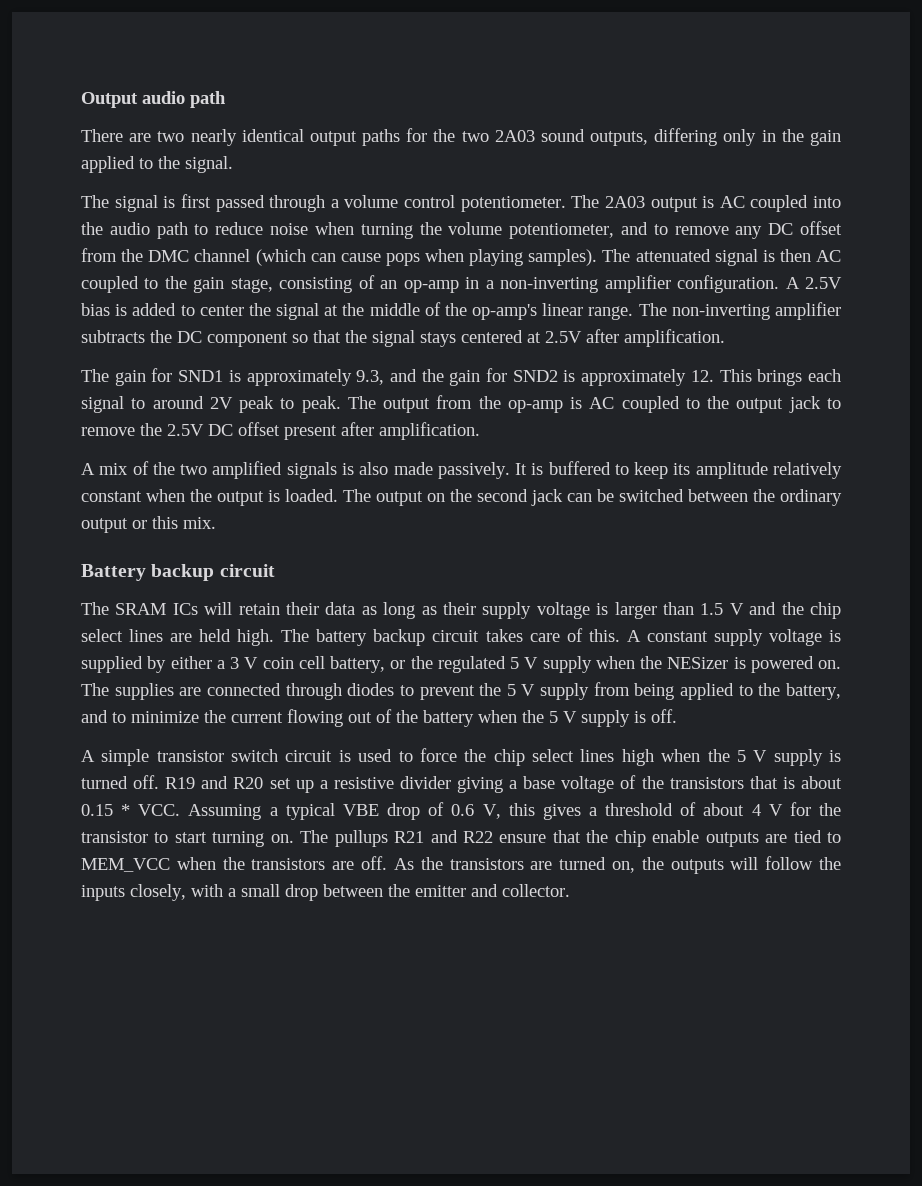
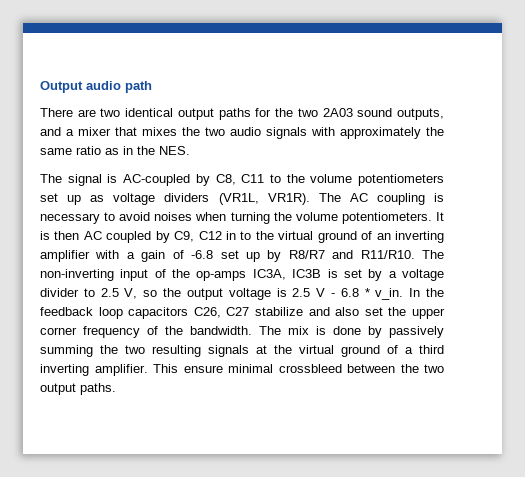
[190,129,237,146] nearly -> (121, 112) none
[654,128,841,146] [81,156,233,173] [81,194,841,212] [81,221,842,239] [81,248,841,266] [81,275,842,293] [81,302,841,320] [81,329,725,347] [81,368,841,386] [81,395,842,413] [81,422,480,440] [81,461,843,479] [81,489,842,506] [81,516,216,533] [81,564,275,581] [81,602,841,619] [81,628,841,646] [81,656,841,673] [81,682,841,700] [81,709,677,727] [81,748,841,766] [81,775,842,793] [81,802,841,820] [81,830,842,847] [81,856,841,874] [81,884,570,901] differing only in the gain applied to the signal. // The signal is first passed through a volume control potentiometer. The 2A03 output is AC coupled into the audio path to reduce noise when turning the volume potentiometer, and to remove any DC offset from the DMC channel (which can cause pops when playing samples). The attenuated signal is then AC coupled to the gain stage, consisting of an op-amp in a non-inverting amplifier configuration. A 2.5V bias is added to center the signal at the middle of the op-amp's linear range. The non-inverting amplifier subtracts the DC component so that the signal stays centered at 2.5V after amplification. // The gain for SND1 is approximately 9.3, and the gain for SND2 is approximately 12. This brings each signal to around 2V peak to peak. The output from the op-amp is AC coupled to the output jack to remove the 2.5V DC offset present after amplification. // A mix of the two amplified signals is also made passively. It is buffered to keep its amplitude relatively constant when the output is loaded. The output on the second jack can be switched between the ordinary output or this mix. // Battery backup circuit // The SRAM ICs will retain their data as long as their supply voltage is larger than 1.5 V and the chip select lines are held high. The battery backup circuit takes care of this. A constant supply voltage is supplied by either a 3 V coin cell battery, or the regulated 5 V supply when the NESizer is powered on. The supplies are connected through diodes to prevent the 5 V supply from being applied to the battery, and to minimize the current flowing out of the battery when the 5 V supply is off. // A simple transistor switch circuit is used to force the chip select lines high when the 5 V supply is turned off. R19 and R20 set up a resistive divider giving a base voltage of the transistors that is about 0.15 * VCC. Assuming a typical VBE drop of 0.6 V, this gives a threshold of about 4 V for the transistor to start turning on. The pullups R21 and R22 ensure that the chip enable outputs are tied to MEM_VCC when the transistors are off. As the transistors are turned on, the outputs will follow the inputs closely, with a small drop between the emitter and collector. -> [40,127,444,139] [40,146,190,155] [40,174,444,186] [40,193,445,205] [40,212,444,224] [40,231,444,243] [40,250,444,262] [40,269,445,281] [40,288,444,300] [40,307,446,319] [40,326,444,338] [40,345,444,357] [40,364,444,376] [40,383,116,395] and a mixer that mixes the two audio signals with approximately the same ratio as in the NES. // The signal is AC-coupled by C8, C11 to the volume potentiometers set up as voltage dividers (VR1L, VR1R). The AC coupling is necessary to avoid noises when turning the volume potentiometers. It is then AC coupled by C9, C12 in to the virtual ground of an inverting amplifier with a gain of -6.8 set up by R8/R7 and R11/R10. The non-inverting input of the op-amps IC3A, IC3B is set by a voltage divider to 2.5 V, so the output voltage is 2.5 V - 6.8 * v_in. In the feedback loop capacitors C26, C27 stabilize and also set the upper corner frequency of the bandwidth. The mix is done by passively summing the two resulting signals at the virtual ground of a third inverting amplifier. This ensure minimal crossbleed between the two output paths.

